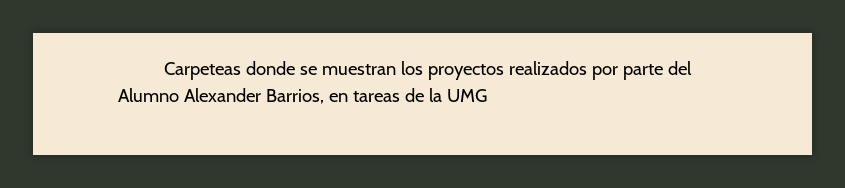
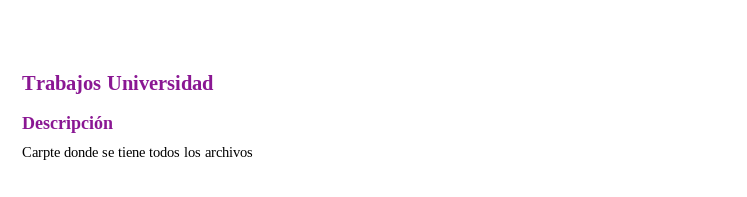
[163,61,692,80] [118,88,487,104] Carpeteas donde se muestran los proyectos realizados por parte del Alumno Alexander Barrios, en tareas de la UMG -> [22,75,214,94] [22,116,113,133] [22,147,253,160] Trabajos Universidad // Descripción // Carpte donde se tiene todos los archivos

